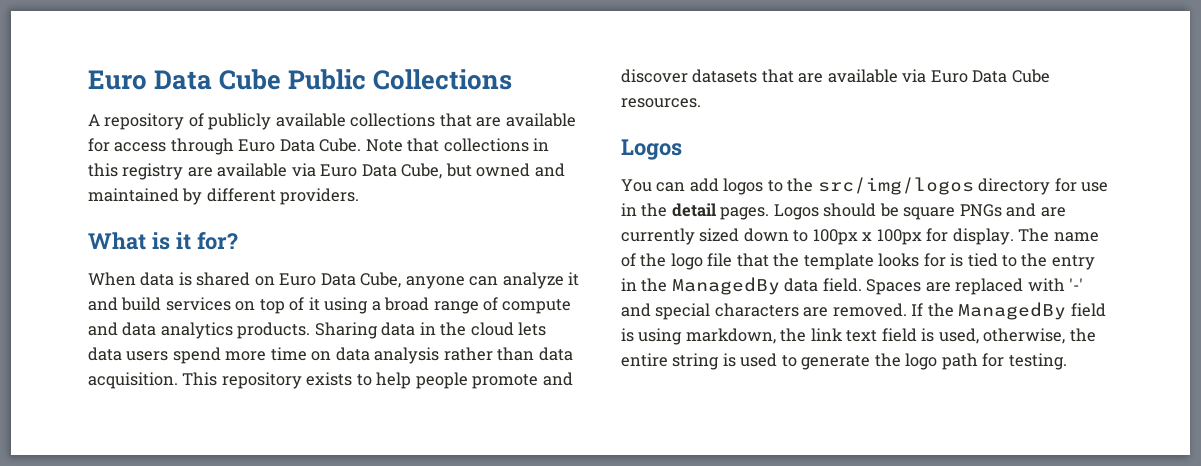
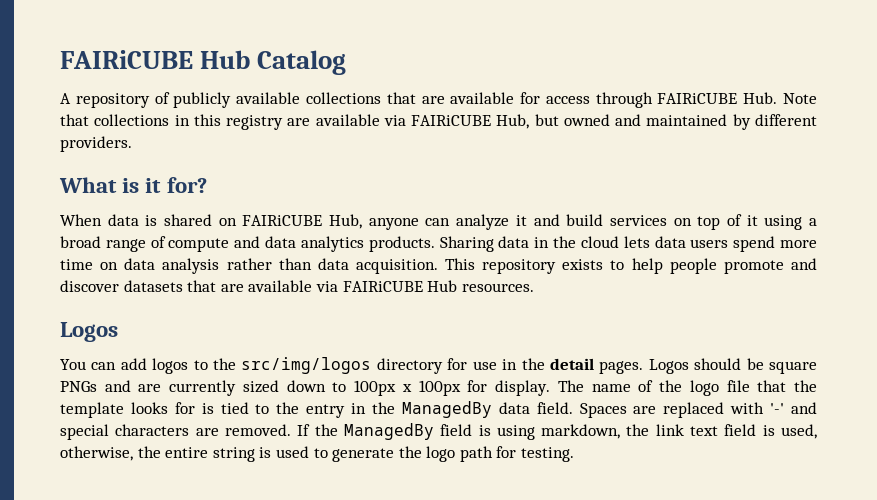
[88,69,513,90] Euro Data Cube Public Collections -> [60,50,347,75] FAIRiCUBE Hub Catalog
[238,138,362,152] Euro Data Cube. -> [657,92,778,104] FAIRiCUBE Hub.
[320,163,443,179] Euro Data Cube, -> [411,114,530,129] FAIRiCUBE Hub,
[279,272,402,288] Euro Data Cube, -> [242,214,363,229] FAIRiCUBE Hub,
[930,69,1050,83] Euro Data Cube -> [342,280,458,292] FAIRiCUBE Hub

